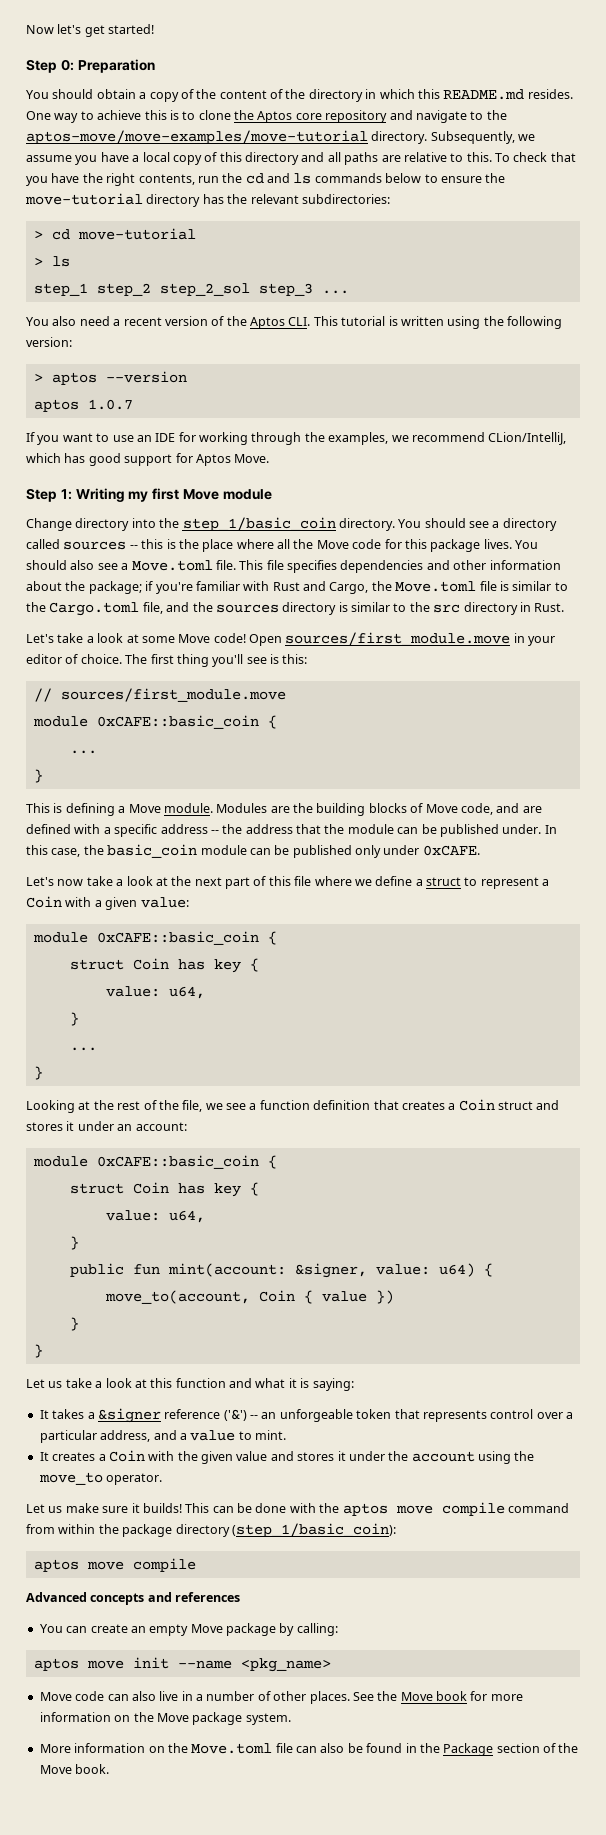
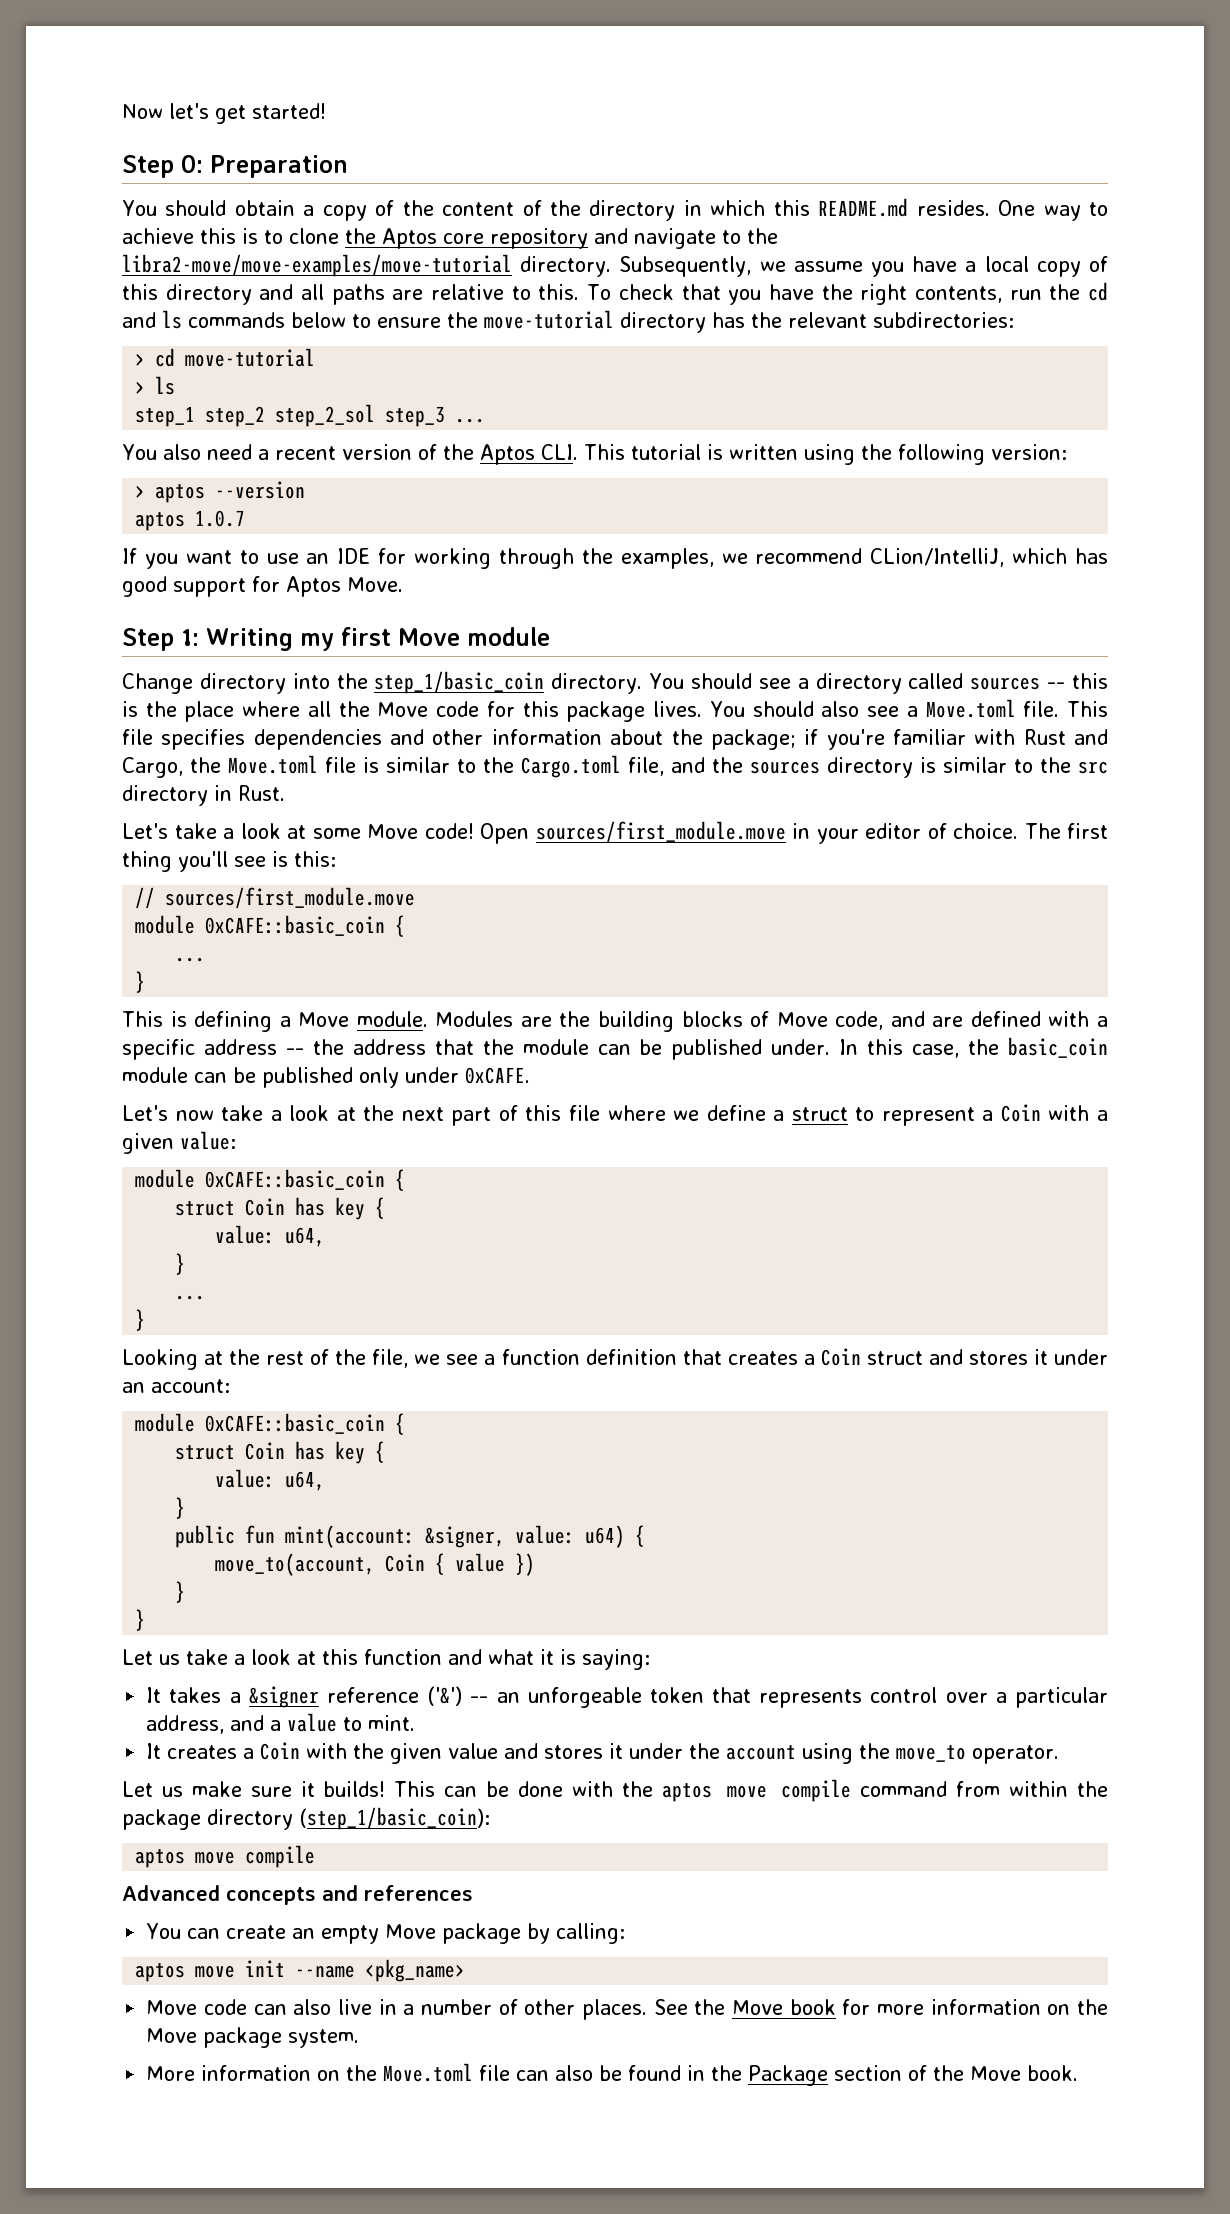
[26,130,368,144] aptos-move/move-examples/move-tutorial -> [122,254,512,277] libra2-move/move-examples/move-tutorial

